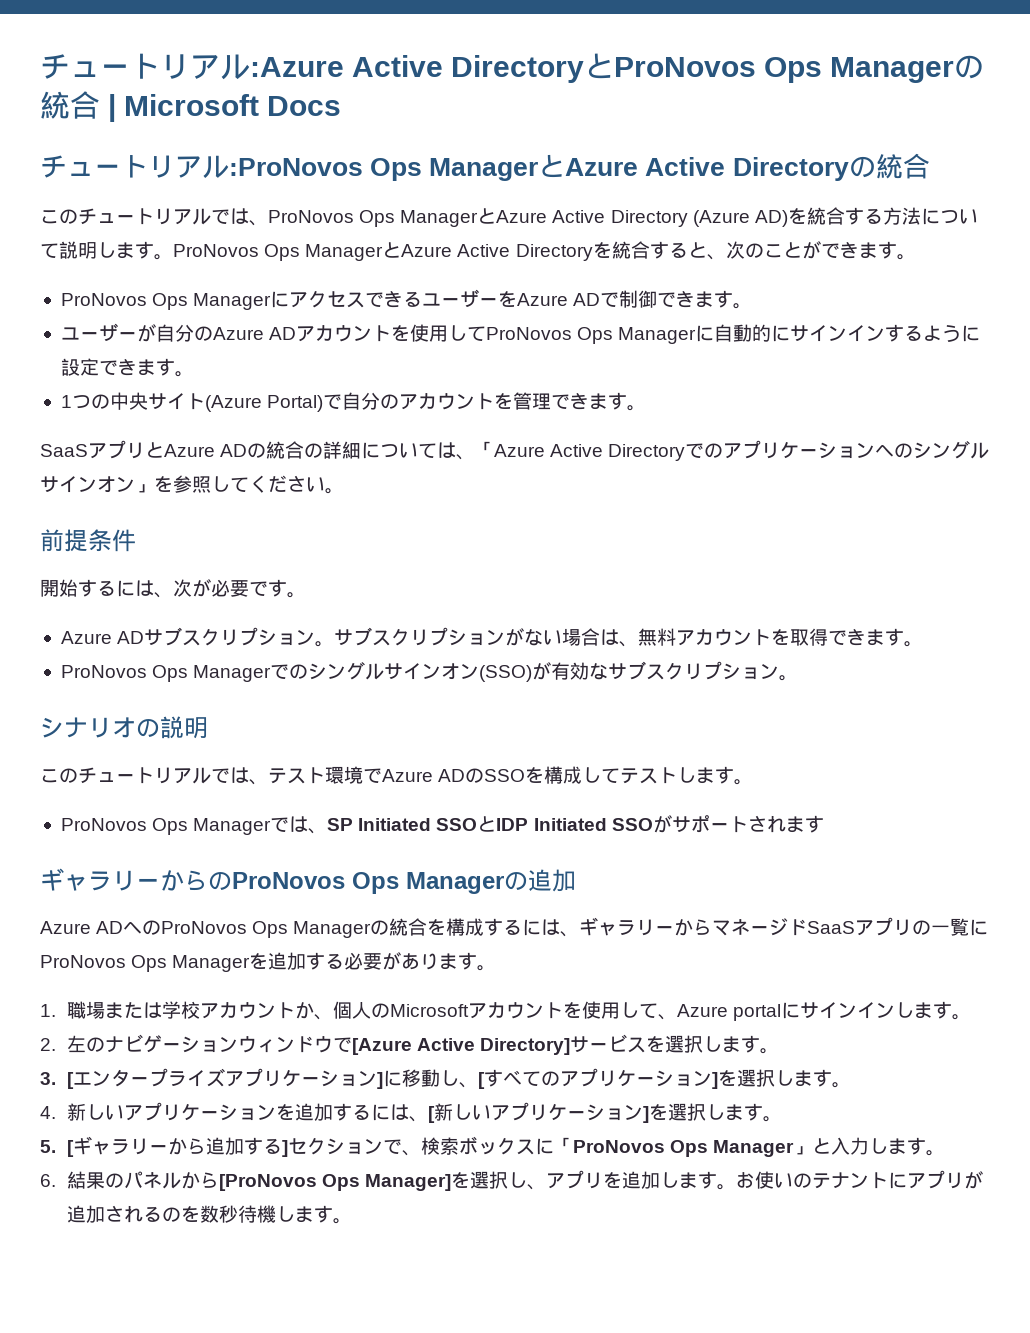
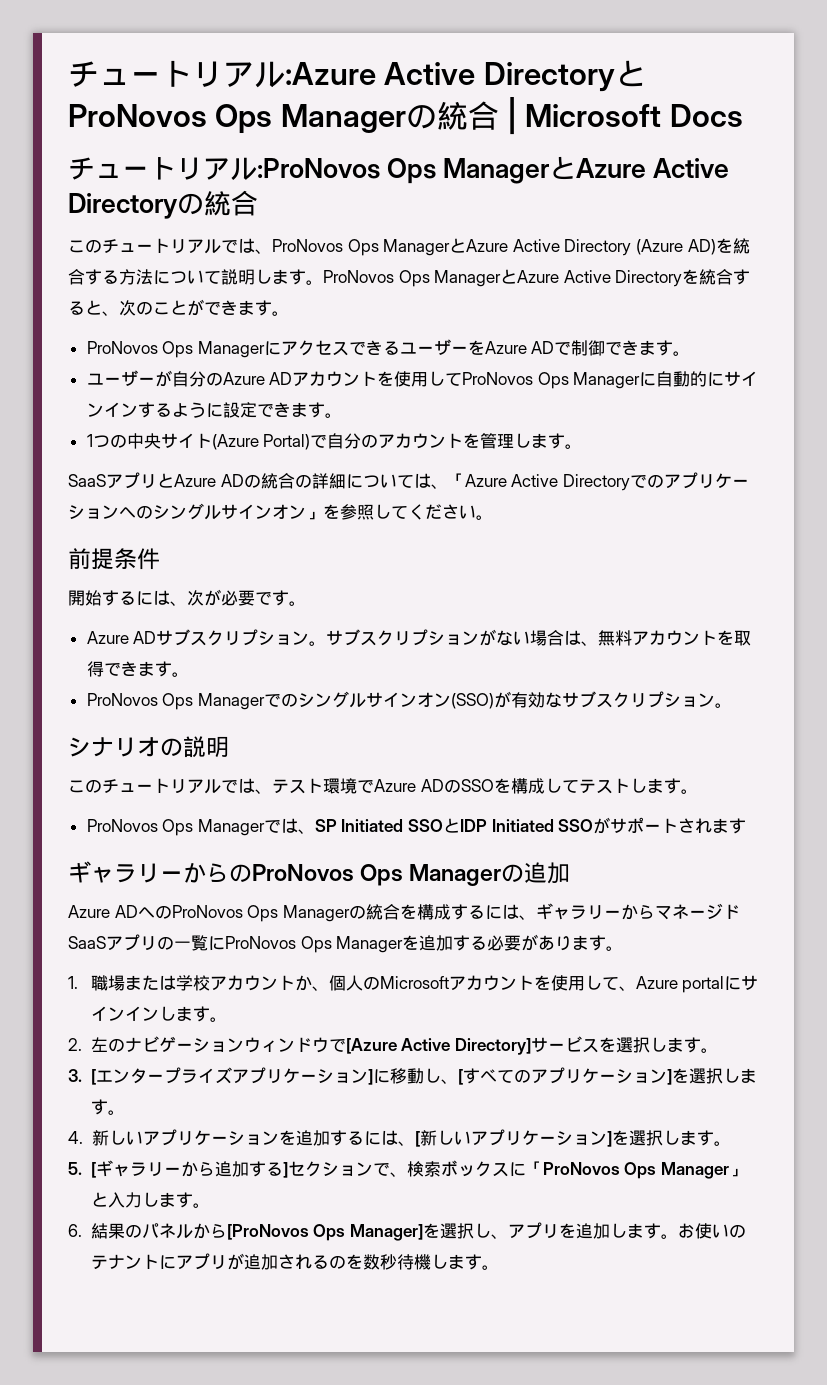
[551,392,590,410] でき -> [514,433,532,448] し

